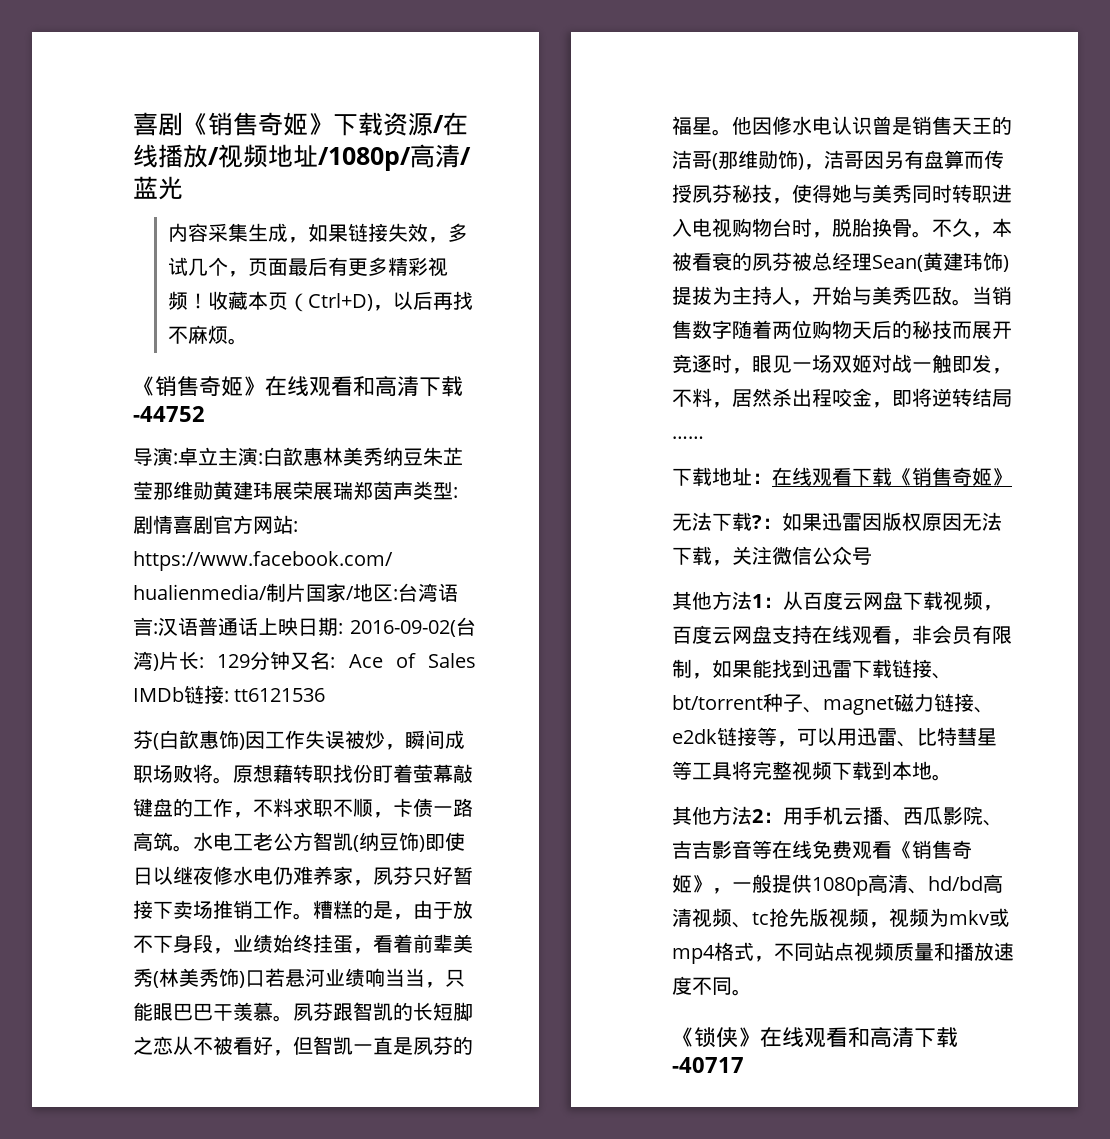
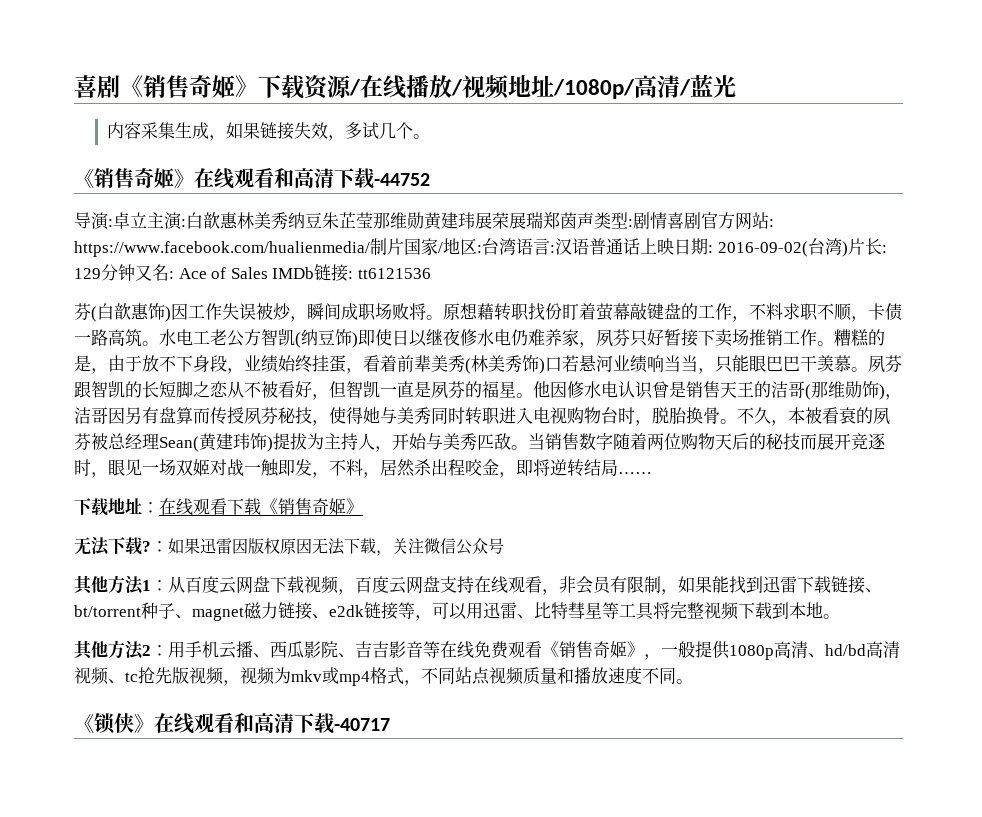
[228,257,449,277] [168,291,474,312] [168,325,229,344] ，页面最后有更多精彩视频！收藏本页（Ctrl+D)，以后再找不麻烦 -> (414, 130) none

